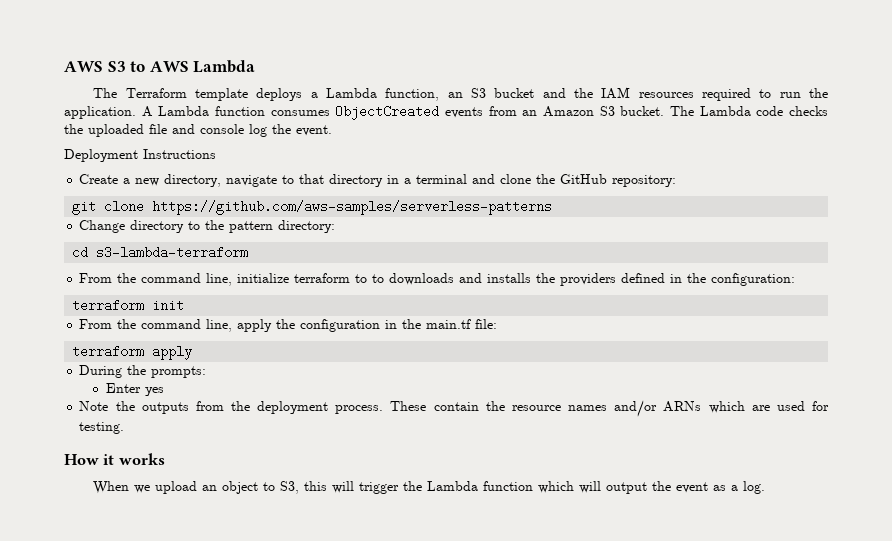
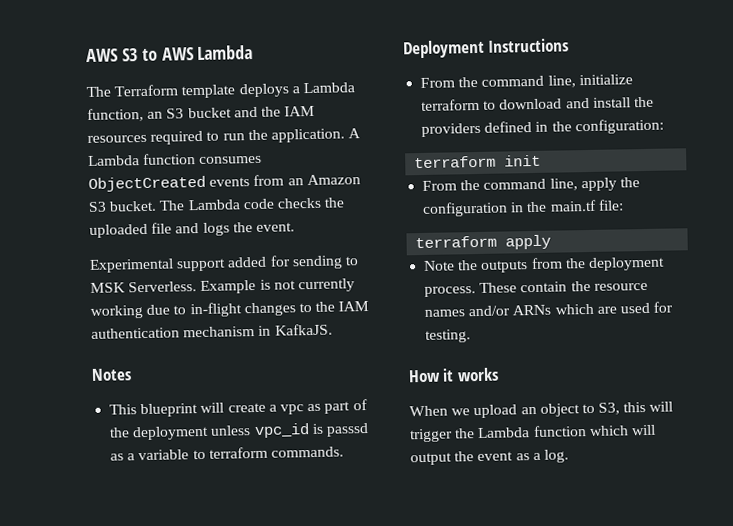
[200,124,267,137] console log -> [202,222,230,236] logs
[64,149,216,162] [79,174,677,187] [72,200,553,215] [79,220,336,233] [72,246,249,259] Deployment Instructions // Create a new directory, navigate to that directory in a terminal and clone the GitHub repository: // git clone https://github.com/aws-samples/serverless-patterns // Change directory to the pattern directory: // cd s3-lambda-terraform -> [89,255,359,273] [90,278,355,294] [90,300,370,319] [91,323,333,339] [91,368,132,381] [109,399,368,418] [109,423,369,441] [110,446,344,461] [403,38,570,59] Experimental support added for sending to MSK Serverless. Example is not currently working due to in-flight changes to the IAM authentication mechanism in KafkaJS. // Notes // This blueprint will create a vpc as part of the deployment unless vpc_id is passsd as a variable to terraform commands. // Deployment Instructions
[372,273,532,285] to downloads and installs -> [499,97,631,110] download and install
[79,365,207,378] [105,383,164,396] // During the prompts: // Enter yes -> (552, 242) none

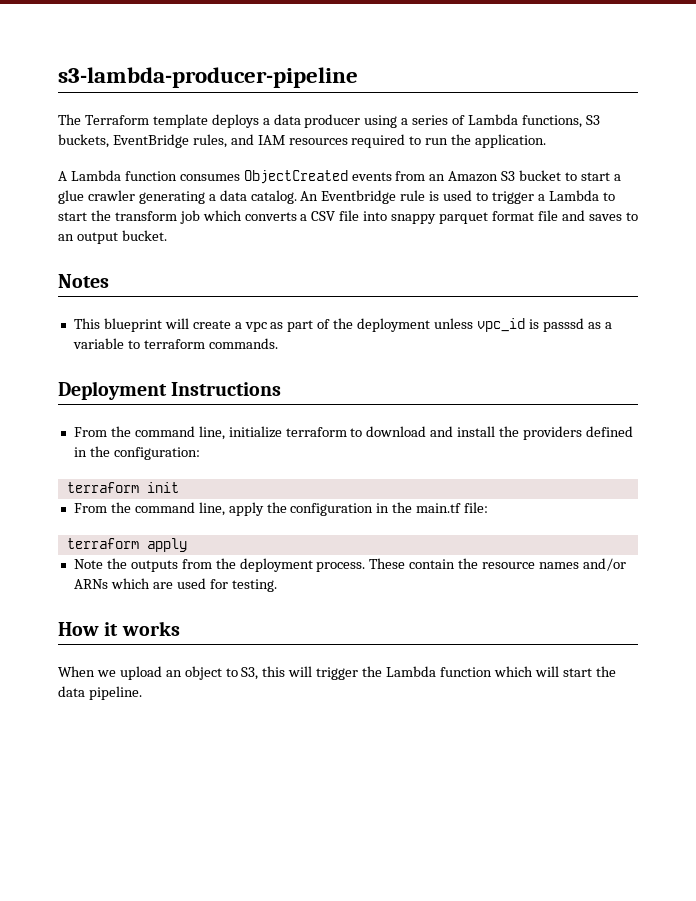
[86,45,254,63] AWS S3 to AWS Lambda -> [58,67,358,88] s3-lambda-producer-pipeline
[302,82,355,94] [87,106,281,122] Lambda function, an S3 bucket and the -> [273,114,600,128] [58,134,254,148] data producer using a series of Lambda functions, S3 buckets, EventBridge rules, and
(345, 135) none -> (547, 141) //
[109,197,345,212] [89,222,295,238] [89,255,359,273] [90,278,355,294] [90,300,370,319] [91,323,333,339] bucket. The Lambda code checks the uploaded file and logs the event. // Experimental support added for sending to MSK Serverless. Example is not currently working due to in-flight changes to the IAM authentication mechanism in KafkaJS. -> [519,170,621,181] [58,190,615,204] [58,210,638,224] [58,230,167,244] bucket to start a glue crawler generating a data catalog. An Eventbridge rule is used to trigger a Lambda to start the transform job which converts a CSV file into snappy parquet format file and saves to an output bucket.
[410,449,569,466] output the event as a log. -> [562,666,616,677] [58,686,142,700] start the data pipeline.

